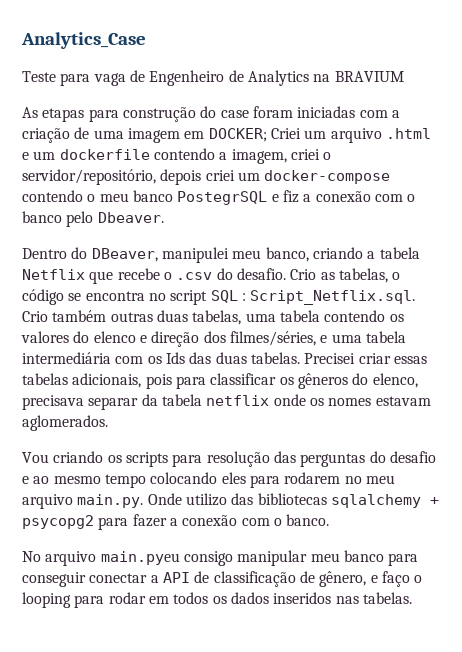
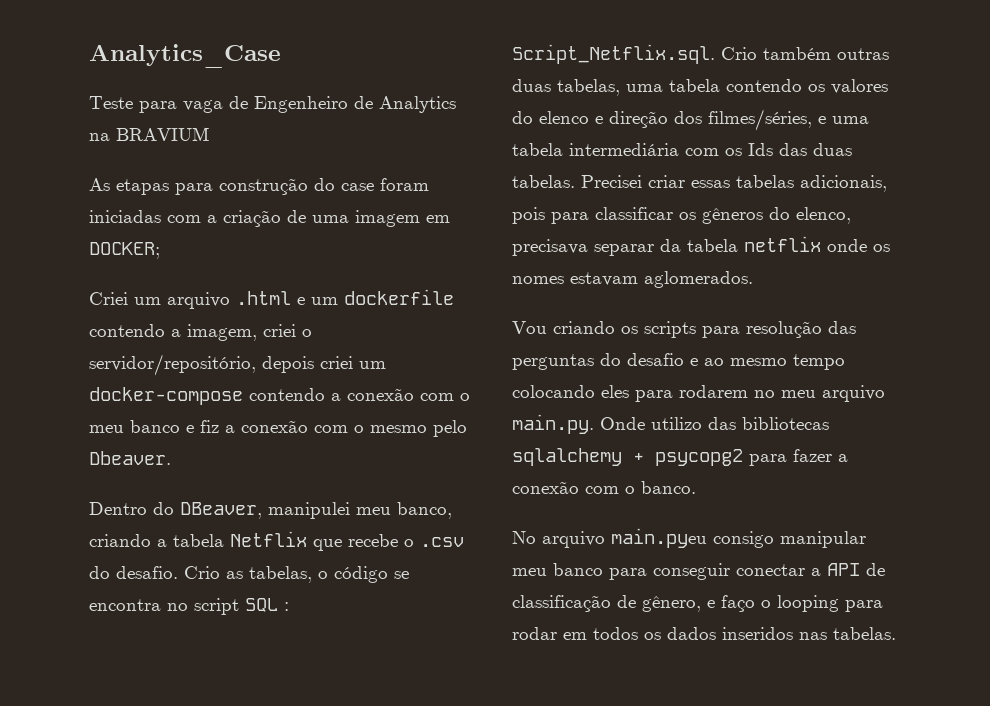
(267, 135) none -> (160, 250) //
(83, 196) none -> [331,388,454,401] a conexão com
[177,191,268,205] PostegrSQL -> (180, 426) none
[22,211,62,223] banco -> [370,425,427,433] mesmo

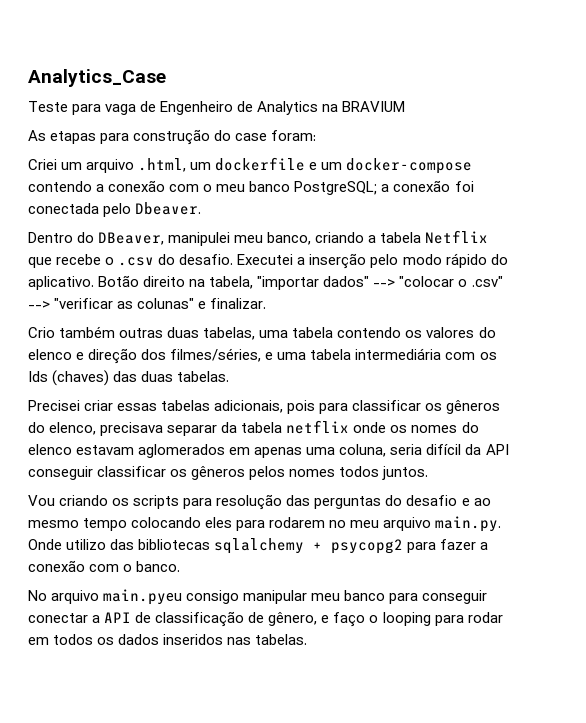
[380,178,429,191] [89,210,450,227] [89,242,160,259] [89,289,454,309] [89,324,312,341] [89,354,353,376] foram iniciadas com a criação de uma imagem em DOCKER; // Criei um arquivo .html e um dockerfile contendo a imagem, criei o servidor/repositório, depois criei -> [271,130,317,141] [28,157,318,173] foram: // Criei um arquivo .html, um dockerfile e
[186,420,427,433] e fiz a conexão com o mesmo -> [294,180,474,195] [28,203,99,214] PostgreSQL; a conexão foi conectada
[184,566,409,583] [89,598,289,615] [512,44,715,64] Crio as tabelas, o código se encontra no script SQL : Script_Netflix.sql. -> [237,253,508,269] [28,275,503,290] [28,298,267,309] Executei a inserção pelo modo rápido do aplicativo. Botão direito na tabela, "importar dados" --> "colocar o .csv" --> "verificar as colunas" e finalizar. //
(773, 149) none -> [52,370,110,386] (chaves)
(575, 181) none -> (230, 376) //
[570,271,753,288] estavam aglomerados. -> [461,422,479,433] [28,444,509,458] [28,466,429,480] do elenco estavam aglomerados em apenas uma coluna, seria difícil da API conseguir classificar os gêneros pelos nomes todos juntos.

